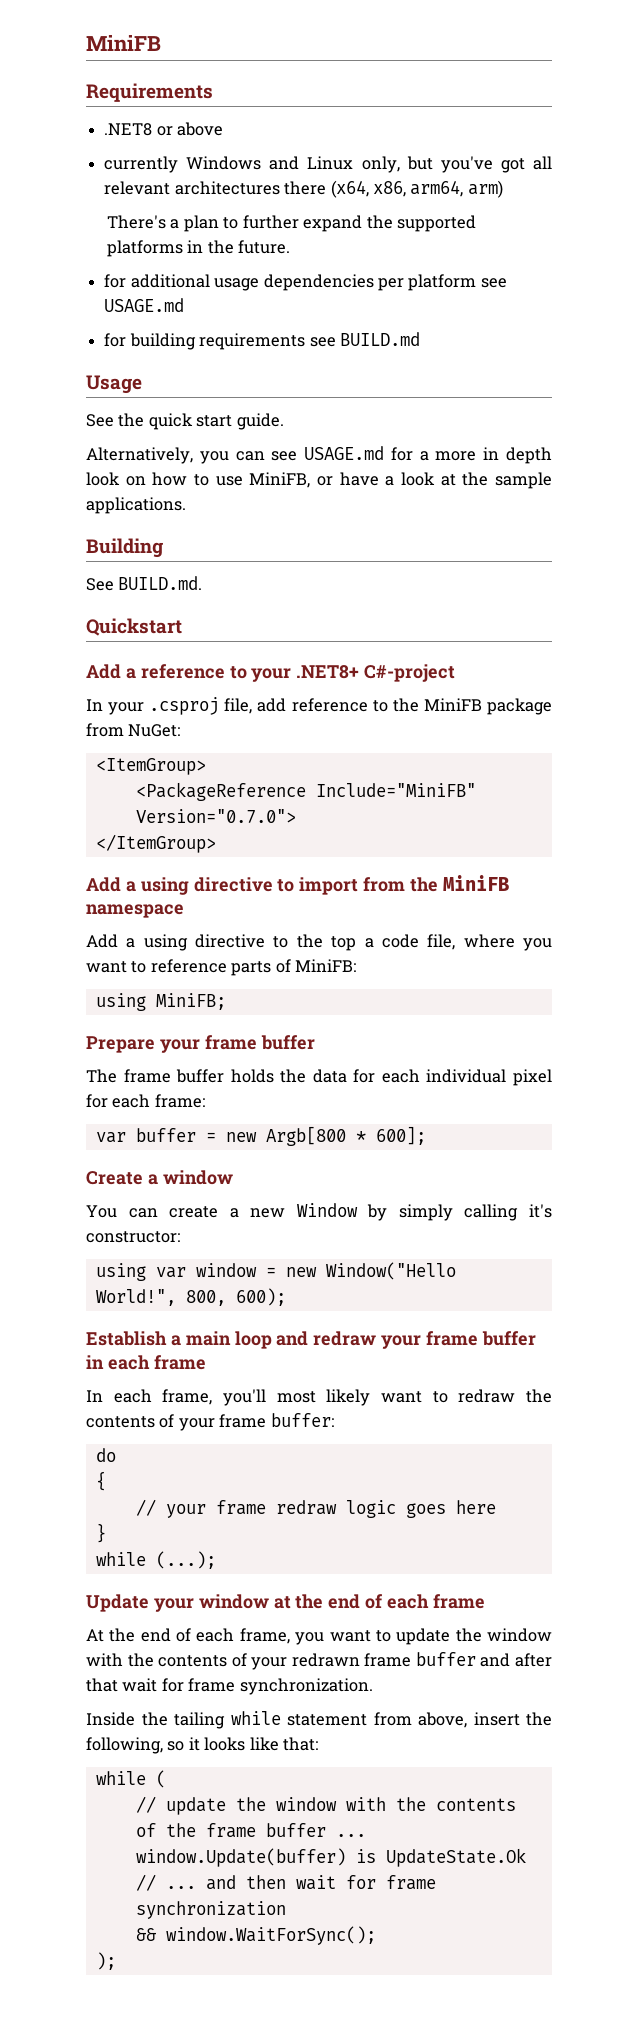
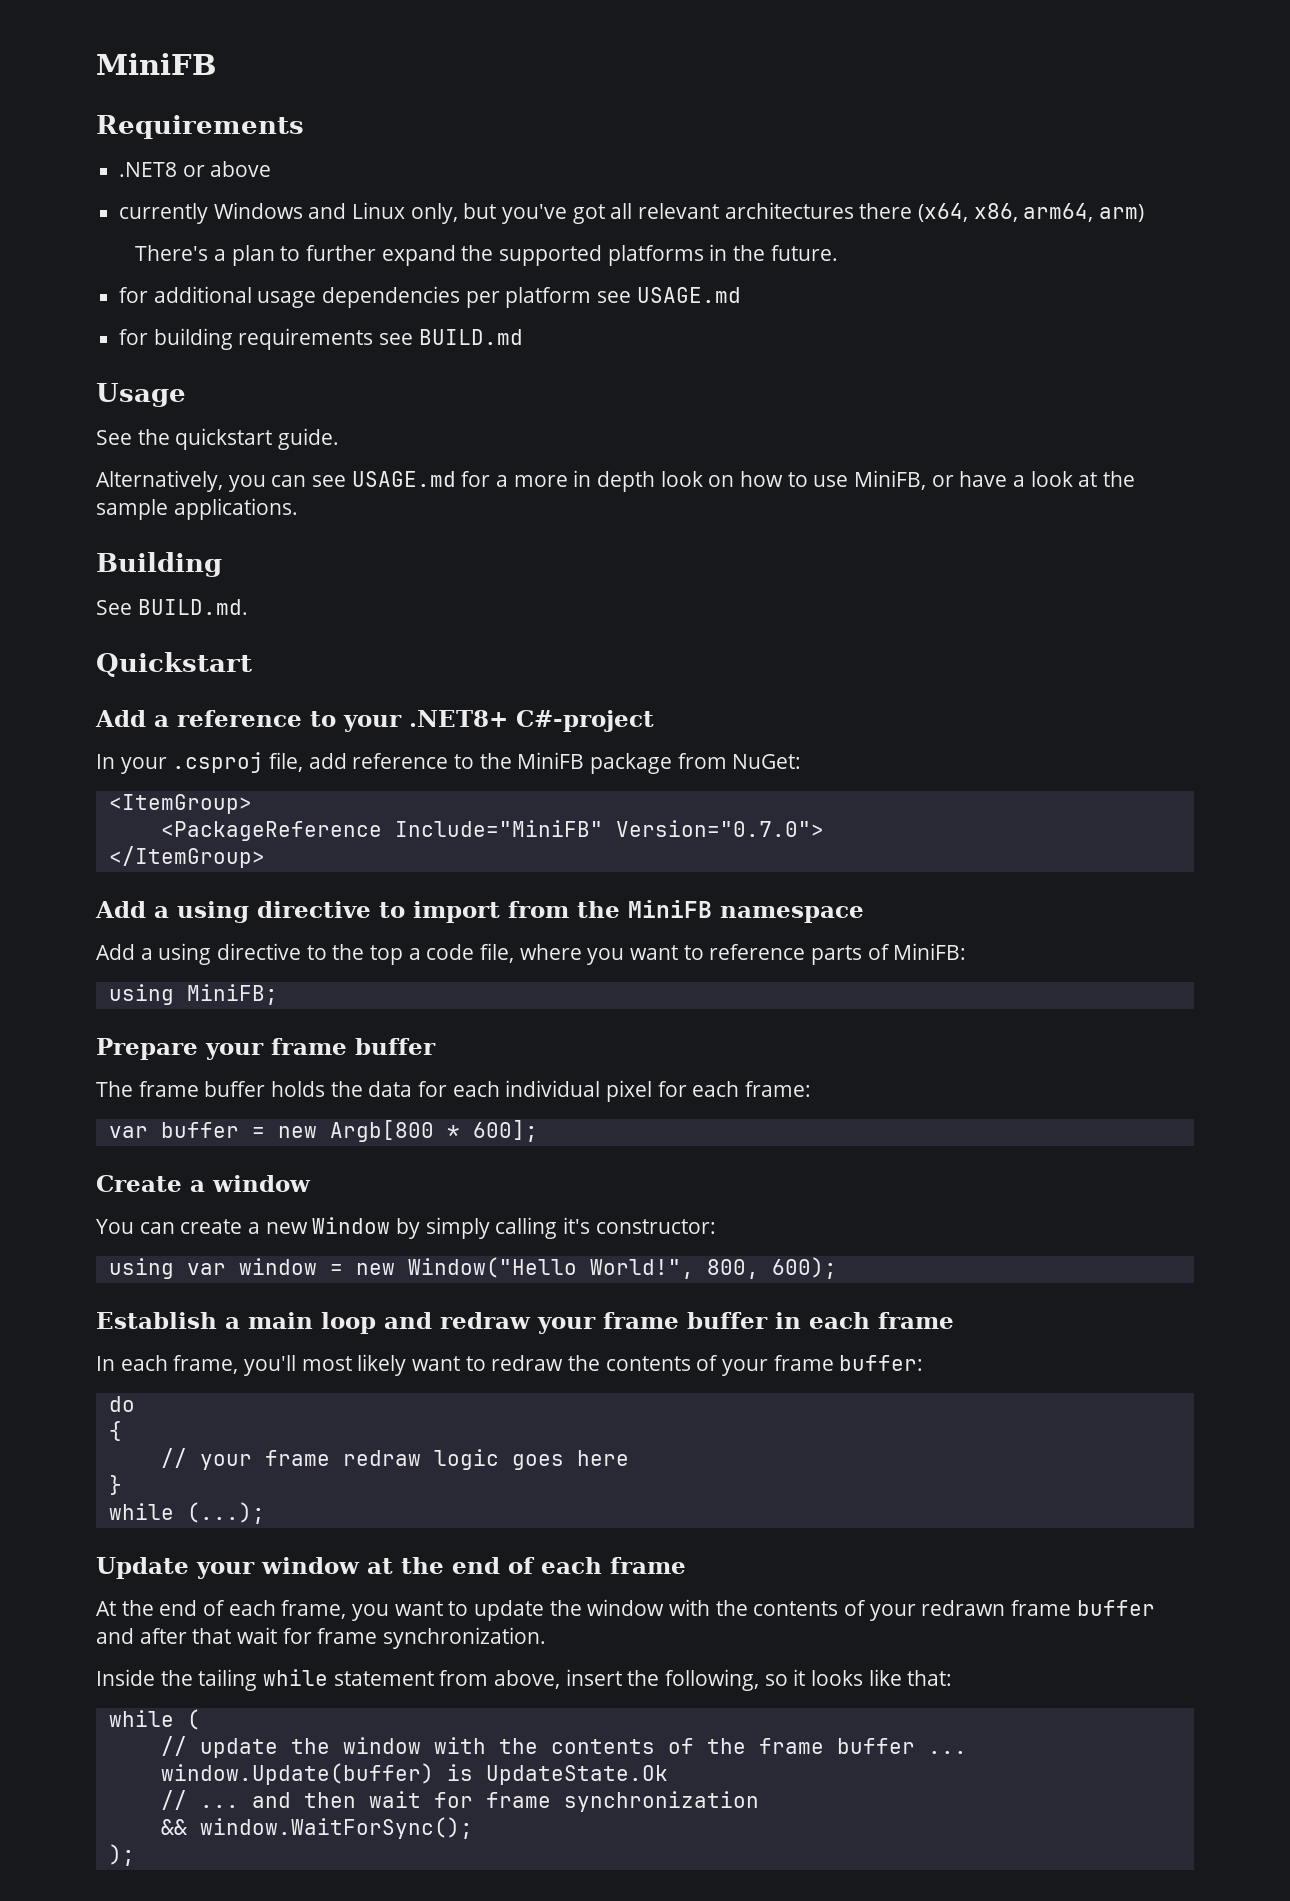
[148,413,233,430] quick start -> [175,428,273,450] quickstart

